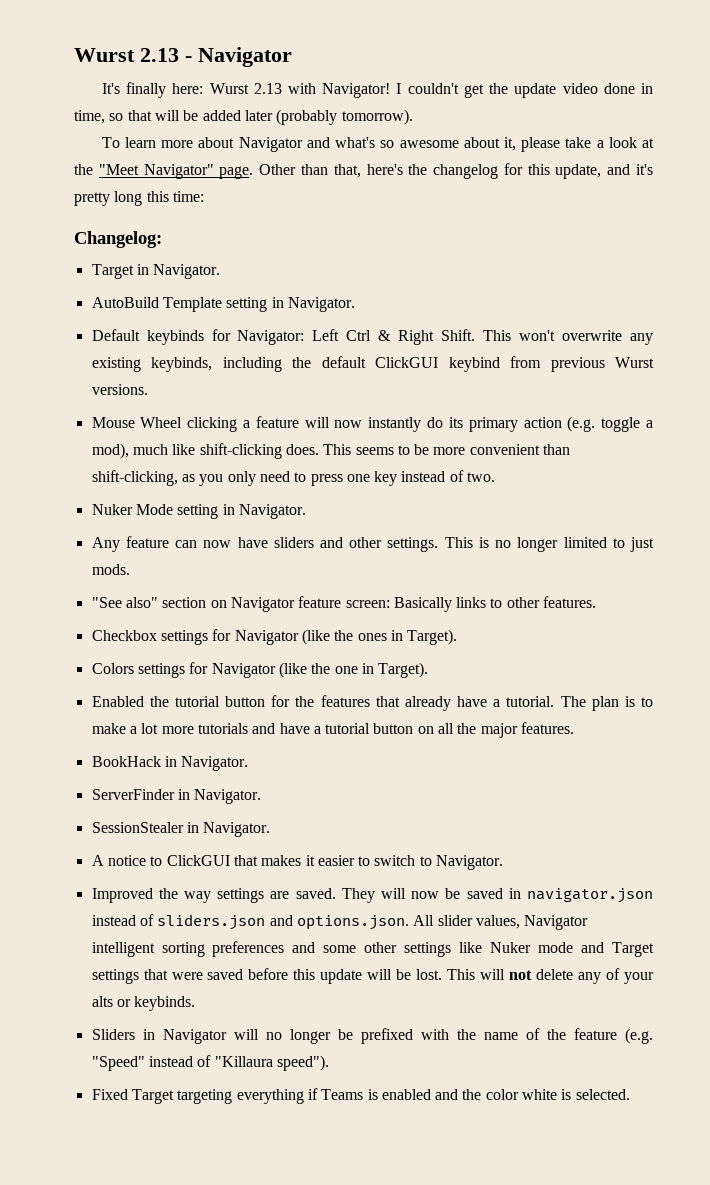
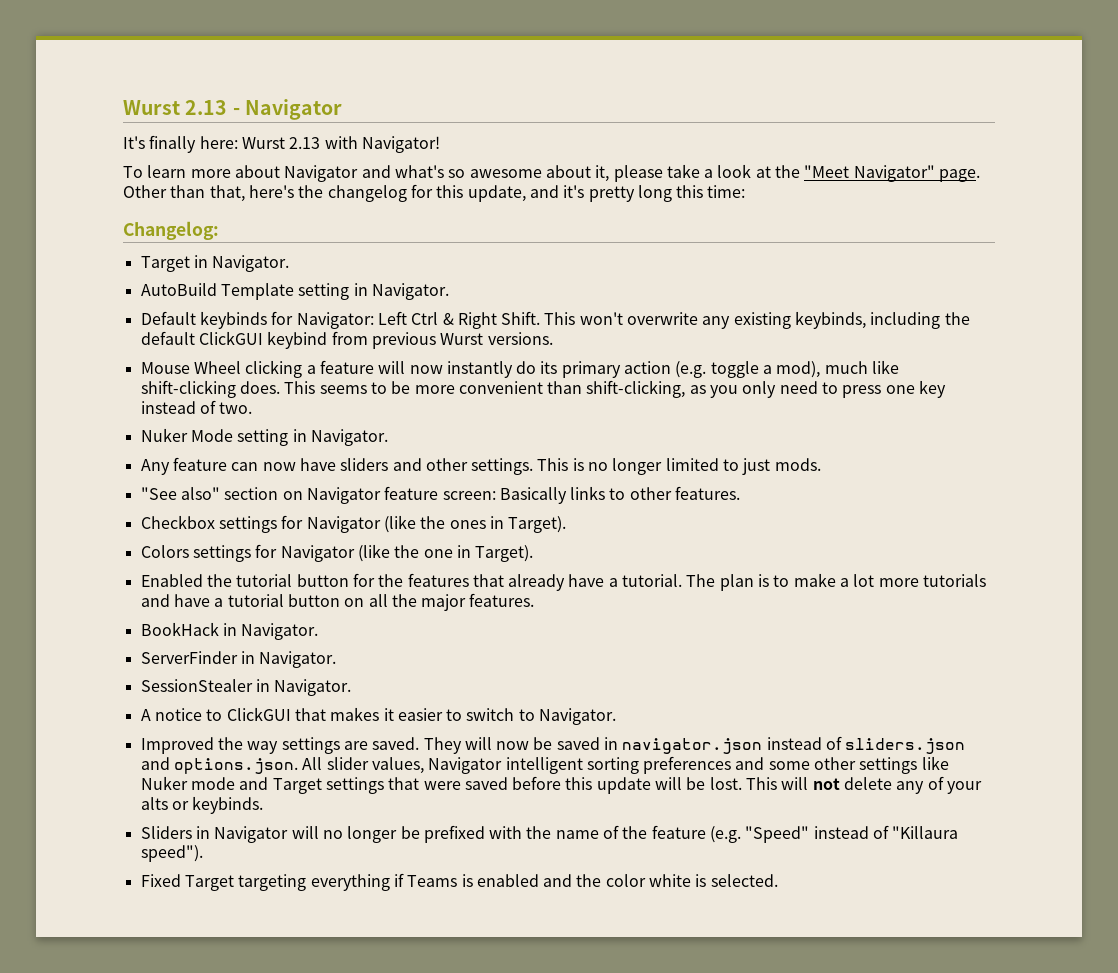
[396,83,653,98] [74,109,413,125] I couldn't get the update video done in time, so that will be added later (probably tomorrow). -> (440, 144) none

